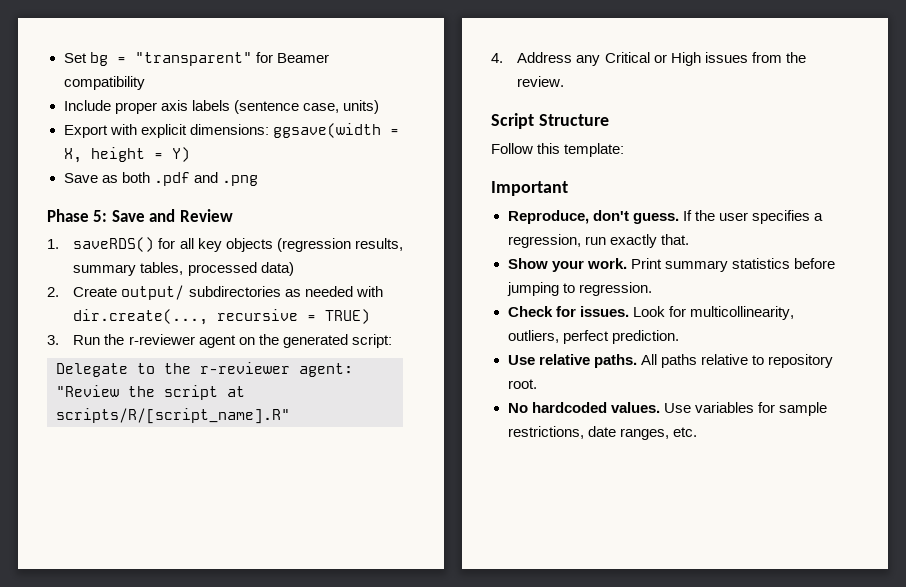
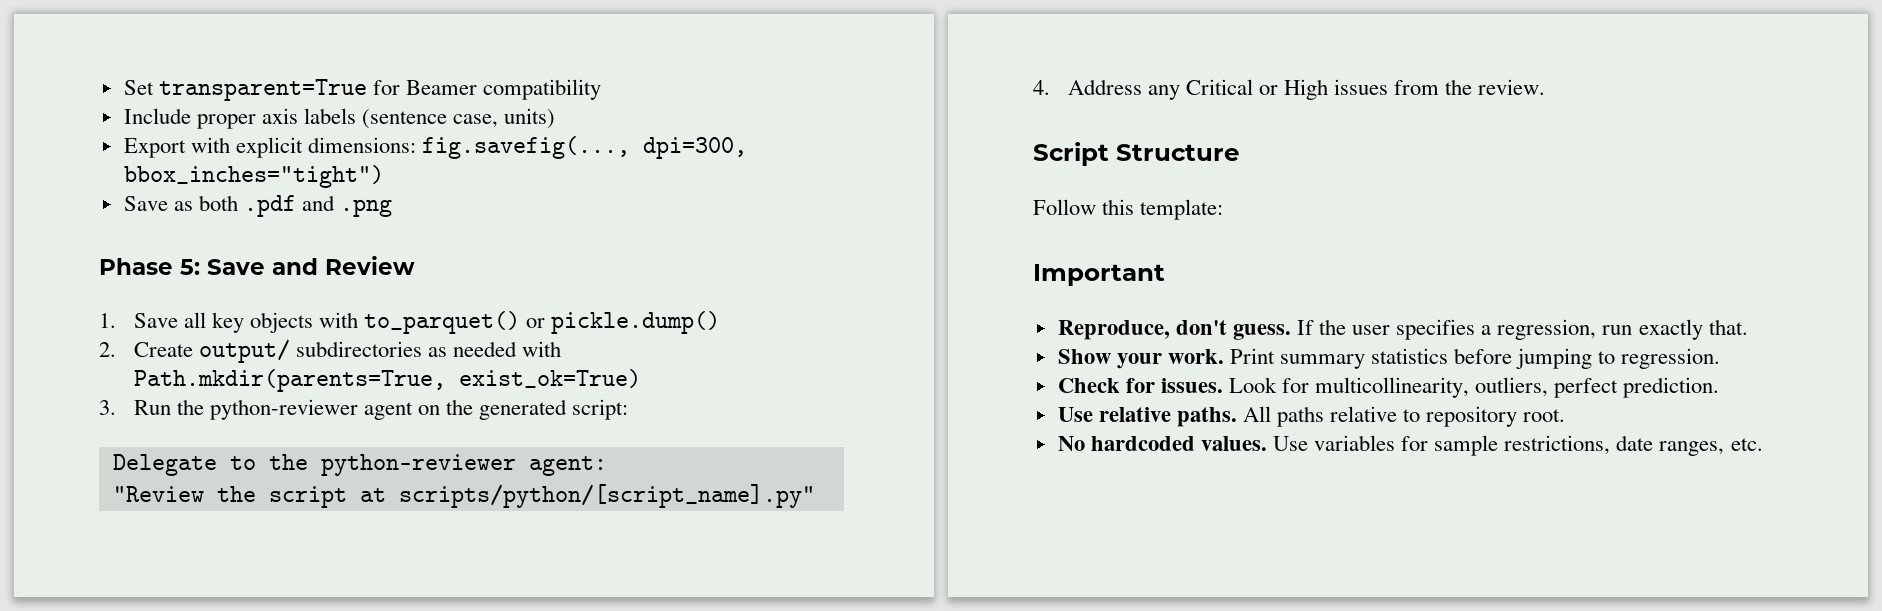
[89,52,252,66] bg = "transparent" -> [158,79,367,101] transparent=True
[272,123,399,138] [63,147,190,163] ggsave(width = X, height = Y) -> [422,136,748,159] [123,165,384,188] fig.savefig(..., dpi=300, bbox_inches="tight")
[73,237,176,252] saveRDS() for -> [133,313,178,328] Save
[276,238,403,252] [73,262,294,276] (regression results, summary tables, processed data) -> [318,311,721,334] with to_parquet() or pickle.dump()
[73,309,371,325] dir.create(..., recursive = TRUE) -> [133,369,641,392] Path.mkdir(parents=True, exist_ok=True)
[128,334,195,345] r-reviewer -> [209,399,358,420] python-reviewer
[200,362,290,374] r-reviewer -> [320,454,516,476] python-reviewer
[56,408,290,424] scripts/R/[script_name].R" -> [398,484,815,508] scripts/python/[script_name].py"

